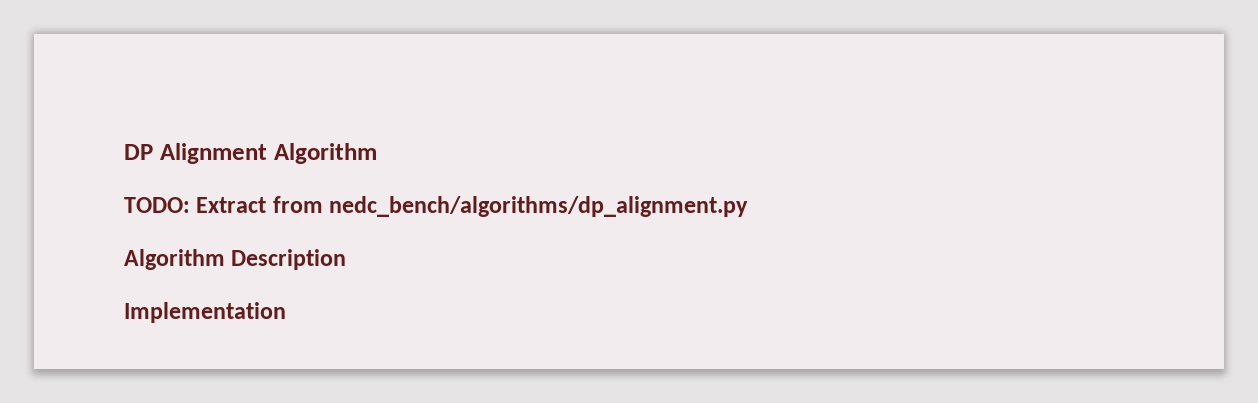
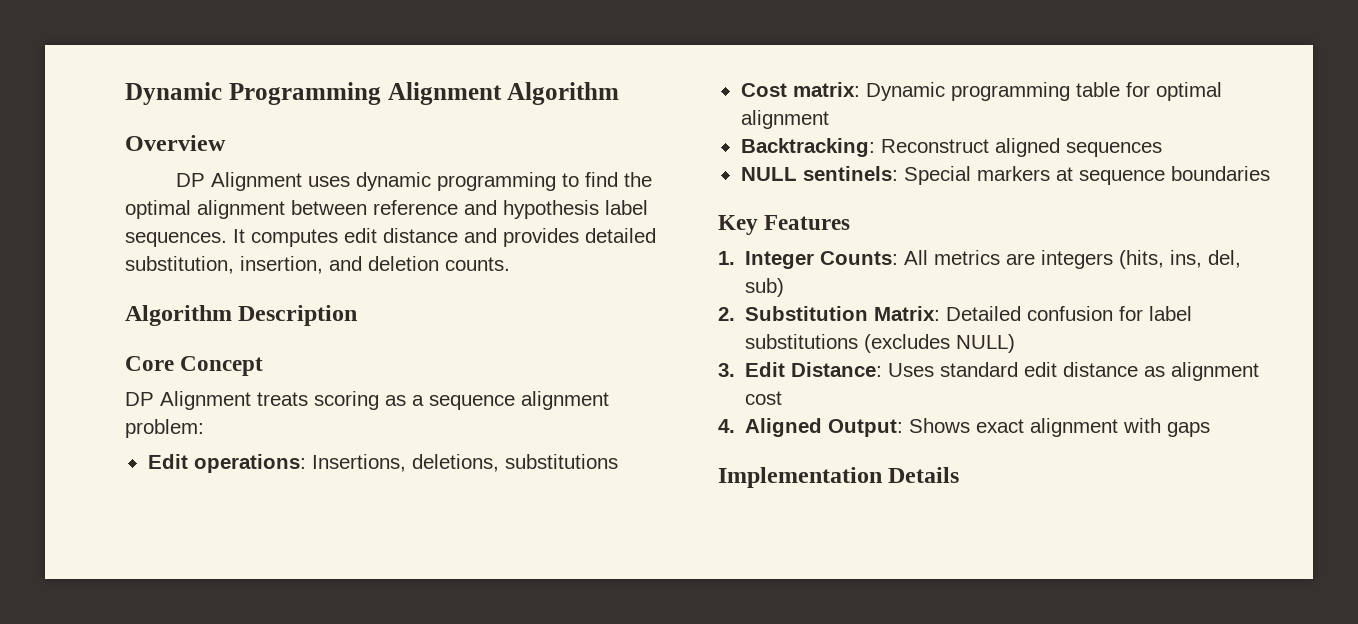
[124,144,153,160] DP -> [125,82,381,105] Dynamic Programming
[124,196,749,217] [124,249,347,270] TODO: Extract from nedc_bench/algorithms/dp_alignment.py // Algorithm Description -> [125,135,226,151] [176,172,653,191] [125,200,648,219] [125,228,656,247] [125,256,510,274] [125,305,358,326] [125,356,264,376] [125,391,609,410] [125,419,204,438] [147,454,618,473] [740,82,1222,101] [740,110,829,129] [740,138,1162,157] [740,166,1270,185] [718,215,851,235] [718,250,1242,269] [745,278,785,297] [718,306,1193,321] [745,334,1016,353] [718,362,1260,381] [745,391,783,405] [718,418,1211,437] Overview // DP Alignment uses dynamic programming to find the optimal alignment between reference and hypothesis label sequences. It computes edit distance and provides detailed substitution, insertion, and deletion counts. // Algorithm Description // Core Concept // DP Alignment treats scoring as a sequence alignment problem: // Edit operations: Insertions, deletions, substitutions // Cost matrix: Dynamic programming table for optimal alignment // Backtracking: Reconstruct aligned sequences // NULL sentinels: Special markers at sequence boundaries // Key Features // 1. Integer Counts: All metrics are integers (hits, ins, del, sub) // 2. Substitution Matrix: Detailed confusion for label substitutions (excludes NULL) // 3. Edit Distance: Uses standard edit distance as alignment cost // 4. Aligned Output: Shows exact alignment with gaps
(286, 312) none -> [888,467,960,483] Details

